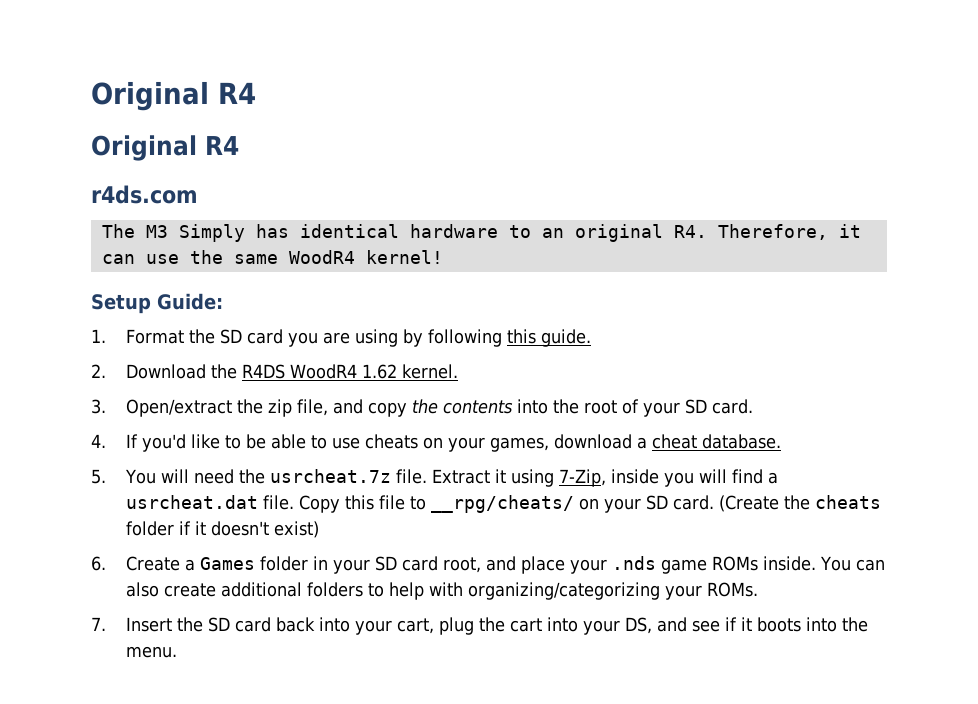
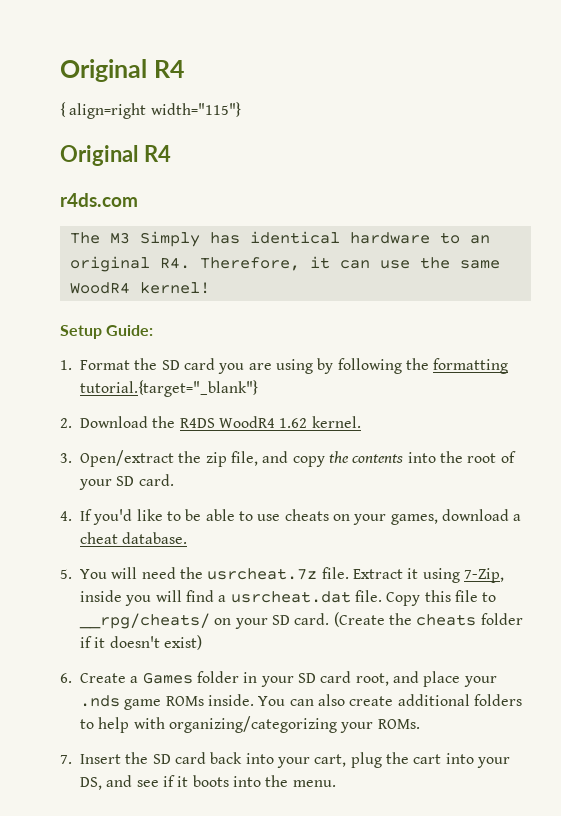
[91,81,256,111] Original R4 -> [60,59,185,82] [60,102,241,119] Original R4 // { align=right width="115"}
[507,329,592,347] this guide. -> [405,358,509,374] [80,380,258,397] the formatting tutorial.{target="_blank"}

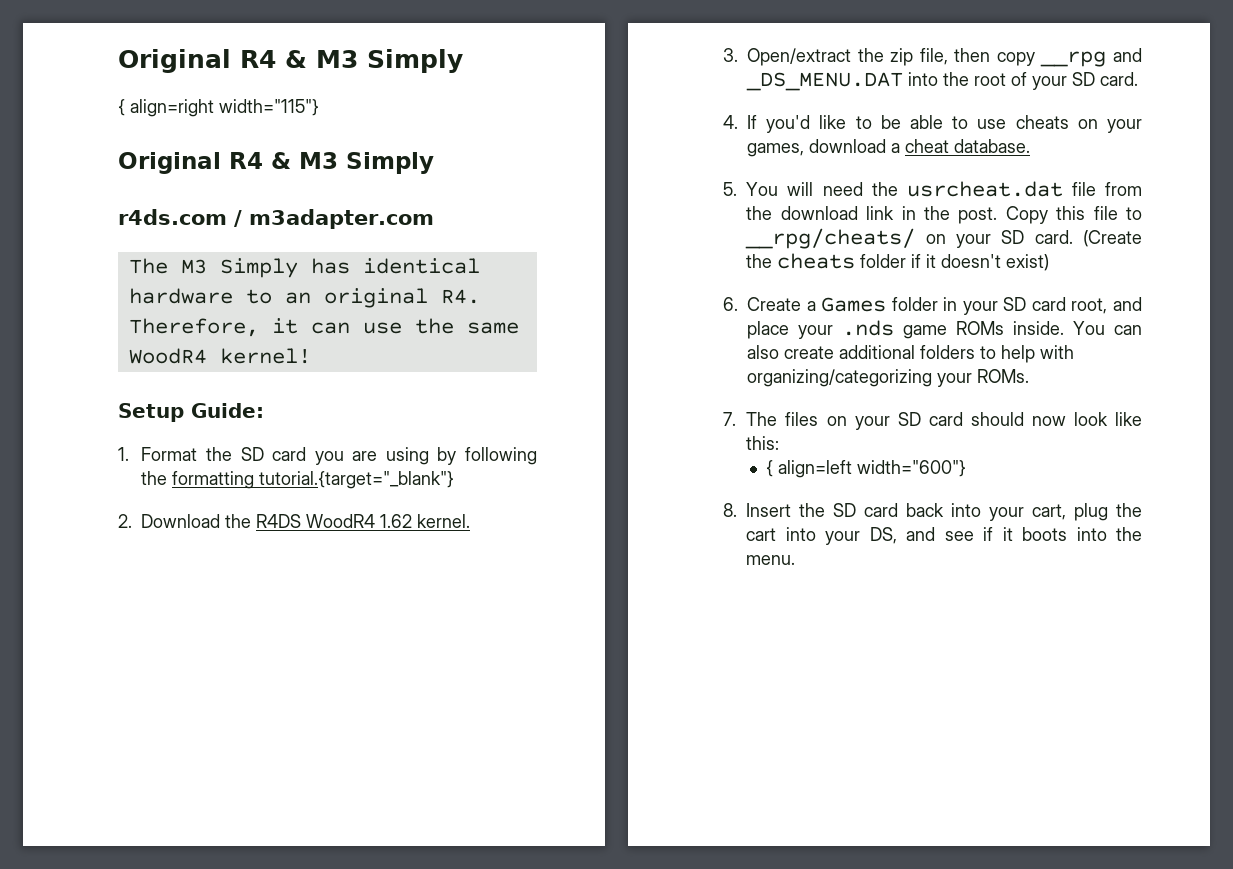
[60,59,185,82] Original R4 -> [118,49,463,73] Original R4 & M3 Simply
(171, 153) none -> [271,152,434,174] & M3 Simply
(138, 200) none -> [234,209,434,229] / m3adapter.com
[262,451,404,467] and copy the contents -> [954,48,1142,67] [746,72,903,91] then copy __rpg and _DS_MENU.DAT
[207,567,504,583] [80,590,382,606] usrcheat.7z file. Extract it using 7-Zip, inside you will find a usrcheat.dat file. -> [906,181,1142,197] [746,206,998,224] usrcheat.dat file from the download link in the post.
(72, 759) none -> [746,412,1142,430] [746,436,780,450] [766,460,967,478] [723,503,737,517] The files on your SD card should now look like this: // { align=left width="600"} // 8.

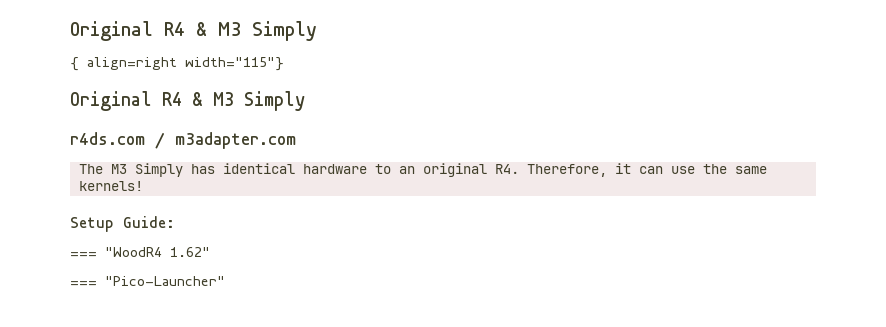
[128,348,311,364] WoodR4 kernel! -> [78,181,143,191] kernels!
[118,447,537,465] [141,471,455,489] [118,514,471,528] [723,48,1142,67] [746,72,1138,91] [723,115,1142,133] [747,139,1030,157] [723,181,1142,197] [746,206,1142,224] [745,228,1142,249] [746,253,1050,271] [723,297,1142,315] [747,320,1142,339] [747,345,1074,363] [747,369,1029,387] [723,412,1142,430] [746,436,780,450] [766,460,967,478] [723,503,1142,521] [746,527,1142,545] [746,555,796,565] 1. Format the SD card you are using by following the formatting tutorial.{target="_blank"} // 2. Download the R4DS WoodR4 1.62 kernel. // 3. Open/extract the zip file, then copy __rpg and _DS_MENU.DAT into the root of your SD card. // 4. If you'd like to be able to use cheats on your games, download a cheat database. // 5. You will need the usrcheat.dat file from the download link in the post. Copy this file to __rpg/cheats/ on your SD card. (Create the cheats folder if it doesn't exist) // 6. Create a Games folder in your SD card root, and place your .nds game ROMs inside. You can also create additional folders to help with organizing/categorizing your ROMs. // 7. The files on your SD card should now look like this: // { align=left width="600"} // 8. Insert the SD card back into your cart, plug the cart into your DS, and see if it boots into the menu. -> [70,247,210,257] [70,276,225,286] === "WoodR4 1.62" // === "Pico-Launcher"

